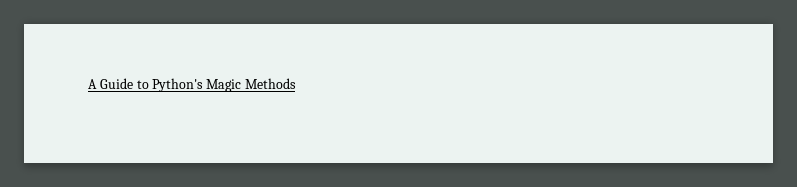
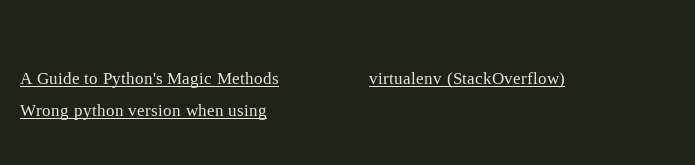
(296, 83) none -> [20,104,268,120] [369,72,565,88] // Wrong python version when using virtualenv (StackOverflow)

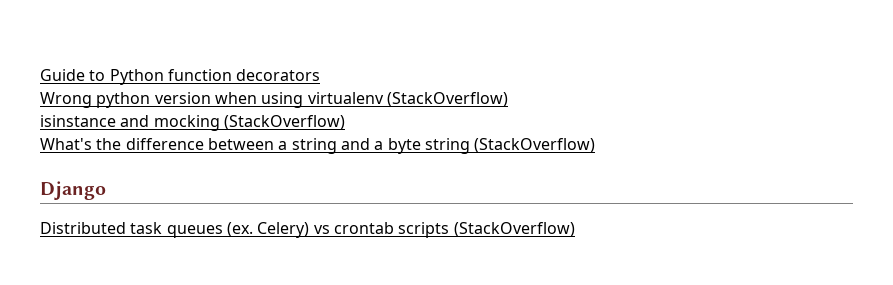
[20,73,33,84] A -> (40, 75) none
[102,72,279,88] Python's Magic Methods -> [109,69,321,85] Python function decorators
(565, 80) none -> [40,115,345,131] [40,138,596,154] [40,181,106,200] [40,222,575,238] // isinstance and mocking (StackOverflow) // What's the difference between a string and a byte string (StackOverflow) // Django // Distributed task queues (ex. Celery) vs crontab scripts (StackOverflow)

